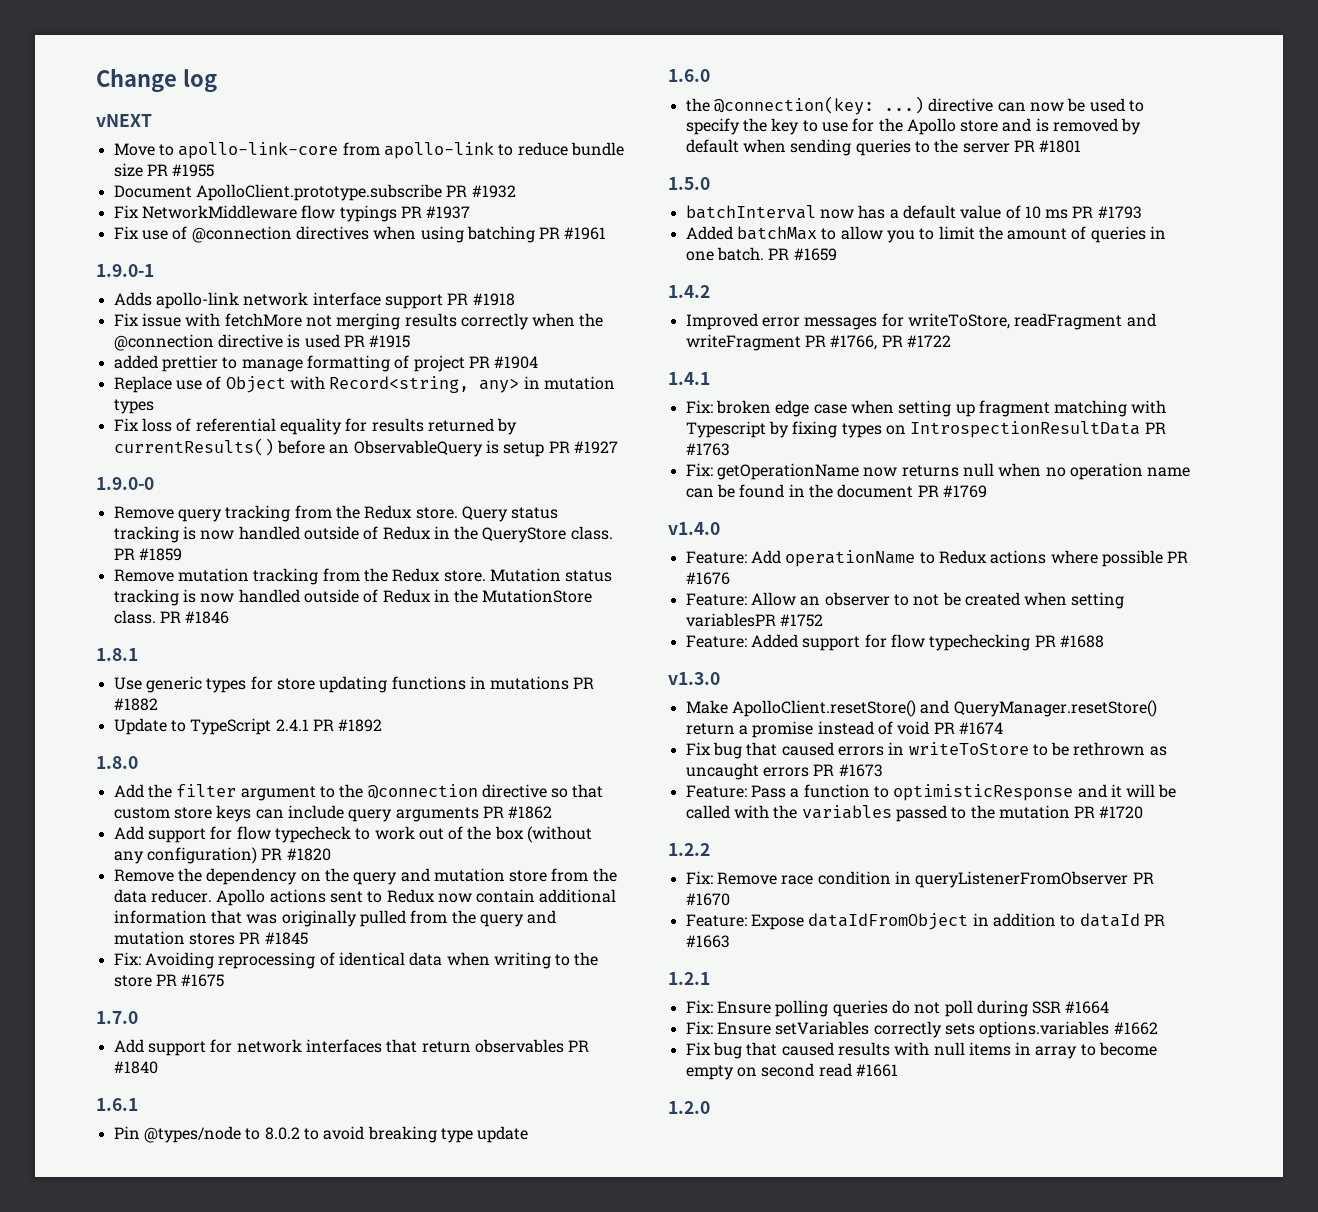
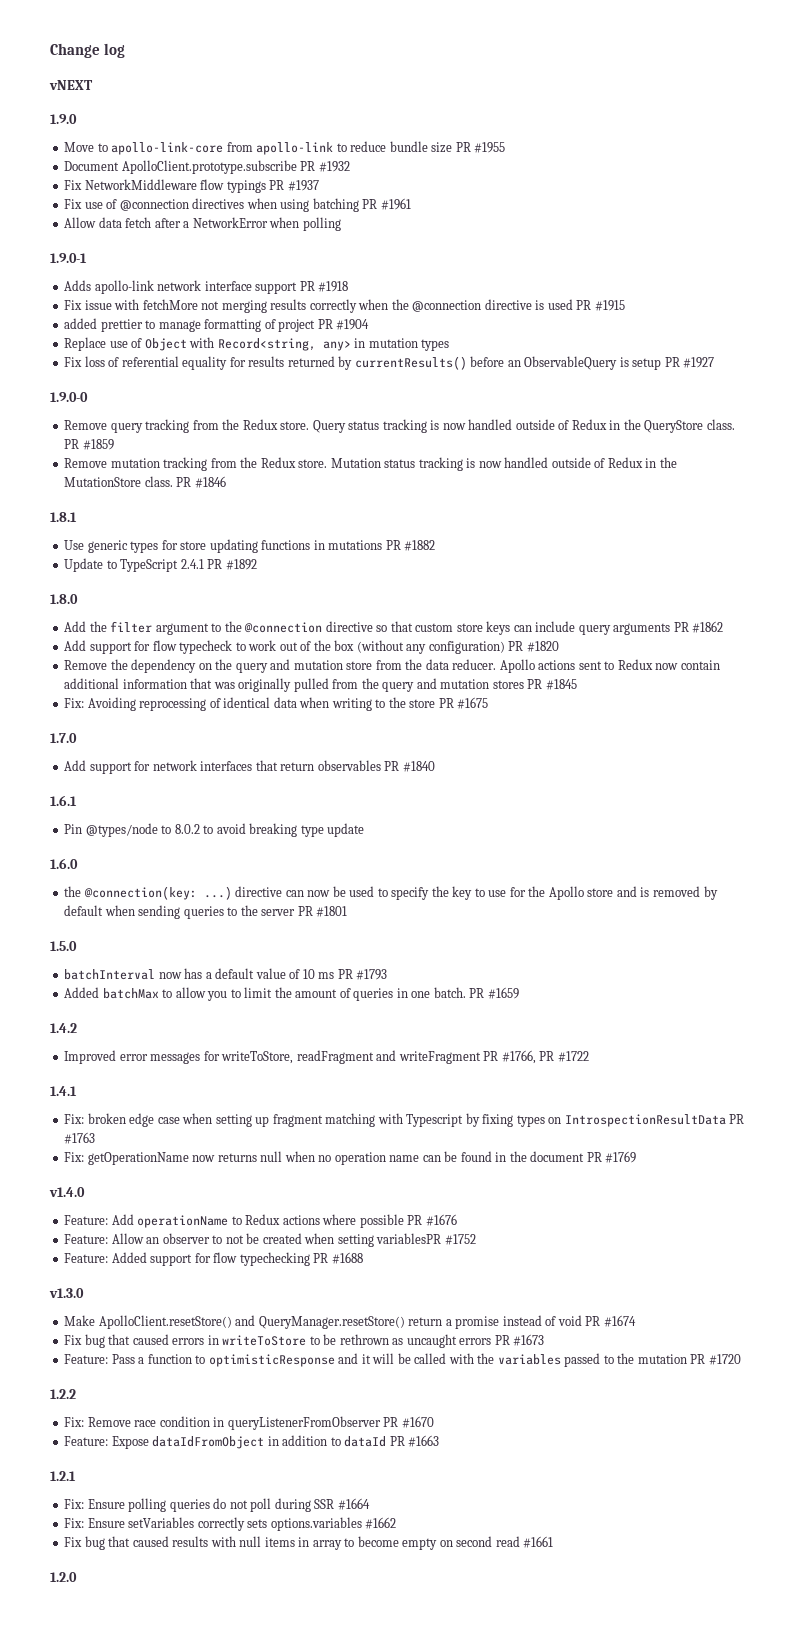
(152, 120) none -> [50,114,77,124] // 1.9.0
(607, 233) none -> [64,217,341,231] // Allow data fetch after a NetworkError when polling

